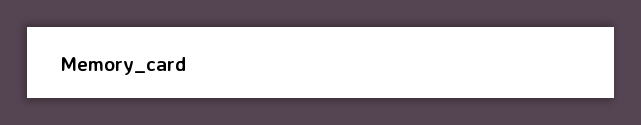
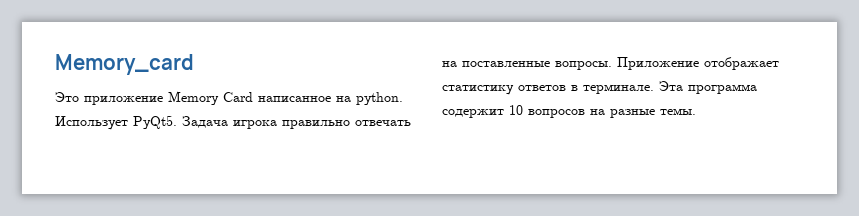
(186, 66) none -> [55,91,403,105] [55,115,411,130] [442,57,779,70] [442,81,757,95] [442,105,696,118] // Это приложение Memory Card написанное на python. Использует PyQt5. Задача игрока правильно отвечать на поставленные вопросы. Приложение отображает статистику ответов в терминале. Эта программа содержит 10 вопросов на разные темы.

